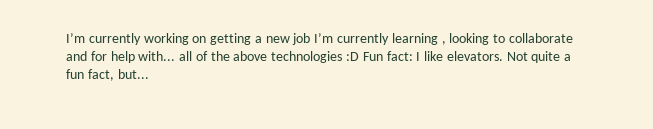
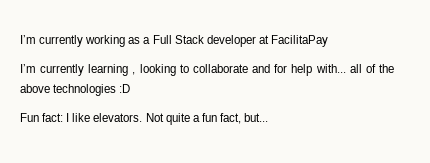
[192,33,311,45] on getting a new job -> [128,35,328,47] as a Full Stack developer at FacilitaPay //
(360, 56) none -> (131, 88) //

